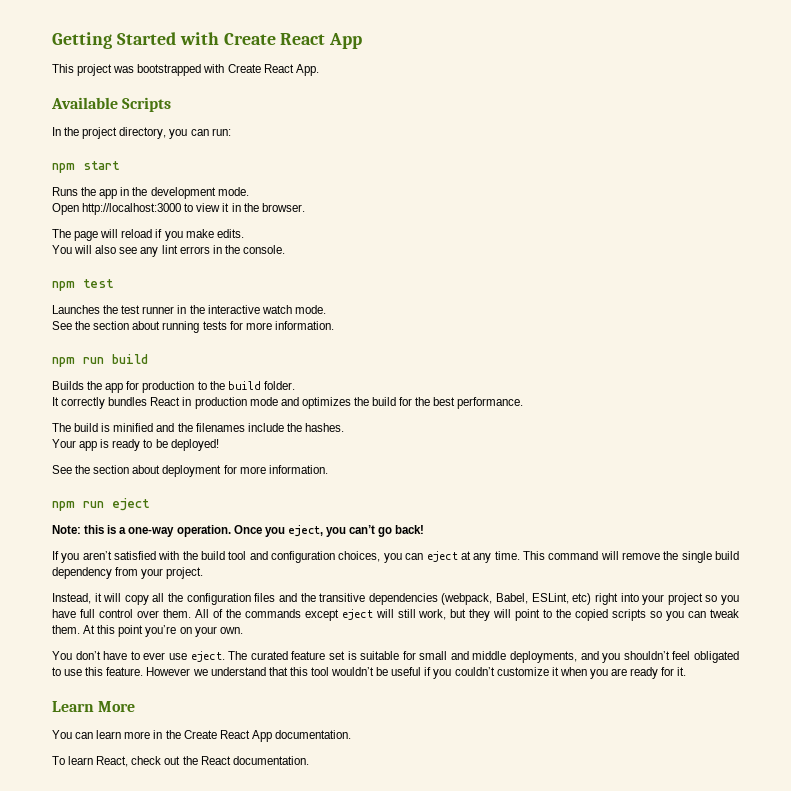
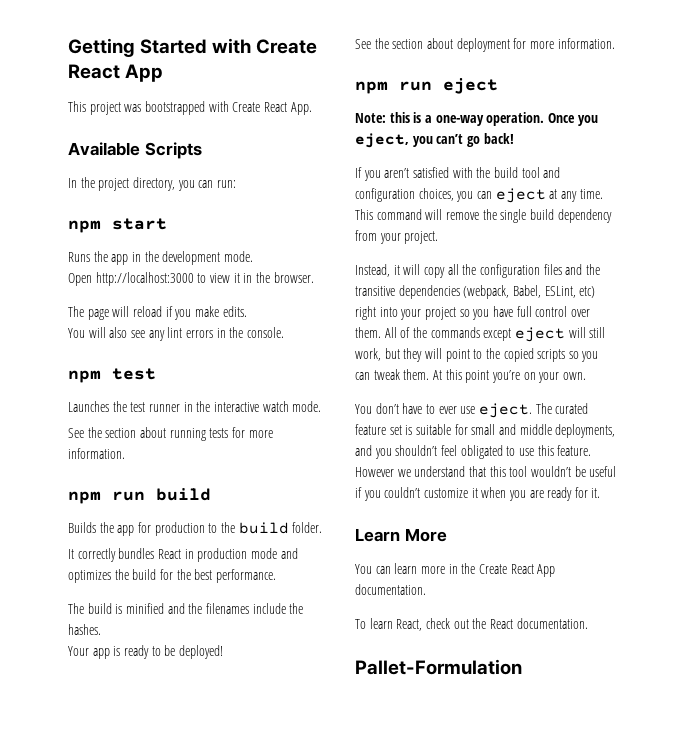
(309, 760) none -> [355,659,522,675] // Pallet-Formulation

